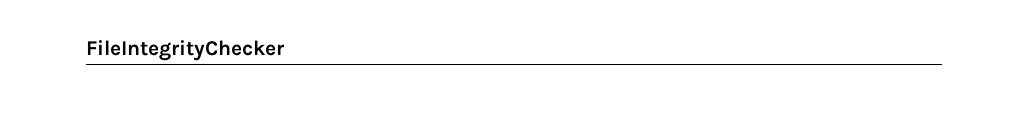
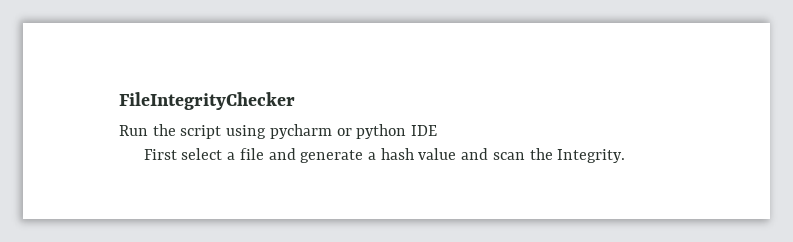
(285, 50) none -> [119,124,438,139] [143,148,626,163] // Run the script using pycharm or python IDE // First select a file and generate a hash value and scan the Integrity.

